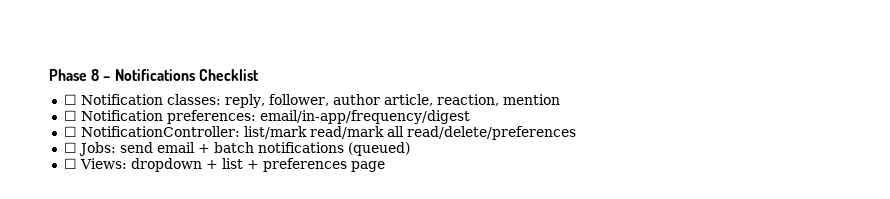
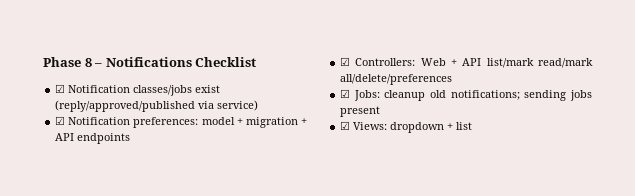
[63,94,560,108] [63,110,470,124] [63,126,576,140] [63,142,410,156] [63,158,77,169] ☐ Notification classes: reply, follower, author article, reaction, mention // ☐ Notification preferences: email/in-app/frequency/digest // ☐ NotificationController: list/mark read/mark all read/delete/preferences // ☐ Jobs: send email + batch notifications (queued) // ☐ -> [55,84,221,96] [55,100,259,112] [55,116,307,128] [55,133,131,144] [340,57,593,68] [340,74,453,85] [340,89,592,101] [340,106,381,117] [340,121,351,130] ☑ Notification classes/jobs exist (reply/approved/published via service) // ☑ Notification preferences: model + migration + API endpoints // ☑ Controllers: Web + API list/mark read/mark all/delete/preferences // ☑ Jobs: cleanup old notifications; sending jobs present // ☑
[246,158,385,172] + preferences page -> (473, 126) none

